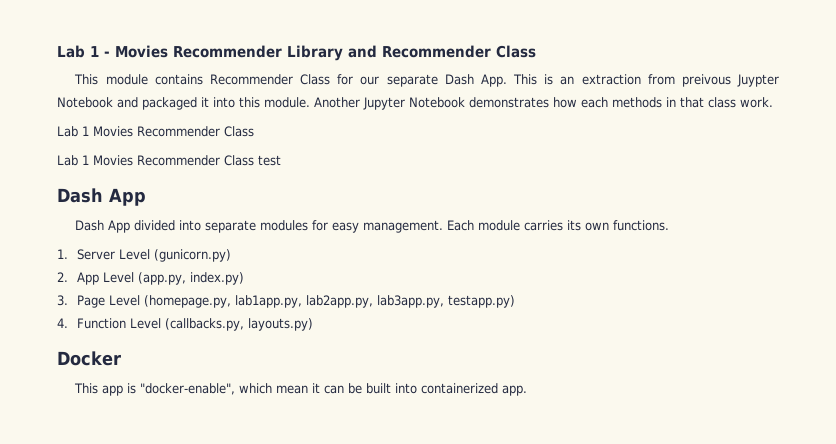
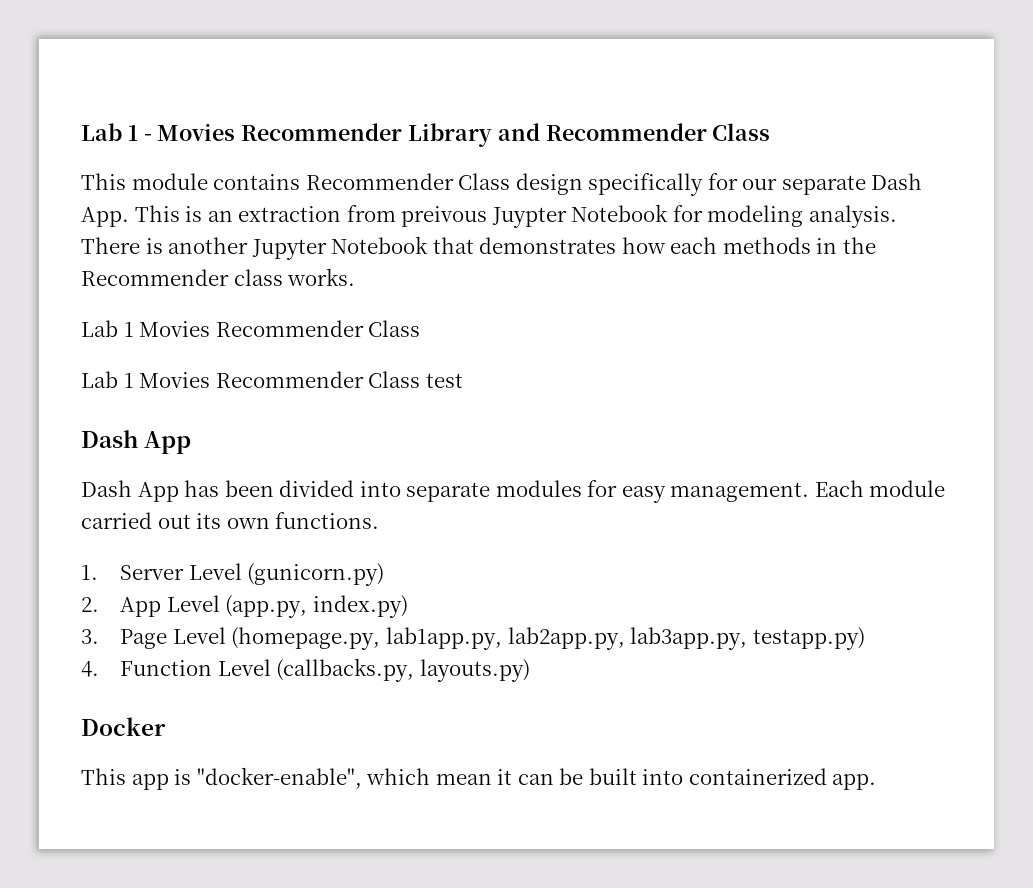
(331, 79) none -> [515,173,704,196] design specifically
[117,97,360,110] and packaged it into this module. Another -> [672,205,897,228] [81,237,249,254] for modeling analysis. There is another
(465, 102) none -> [432,237,474,254] that
[680,97,773,108] that class work. -> [842,237,876,254] [81,268,356,286] the Recommender class works.
(131, 226) none -> [184,480,274,497] has been
[524,220,564,231] carries -> [81,512,191,529] carried out

